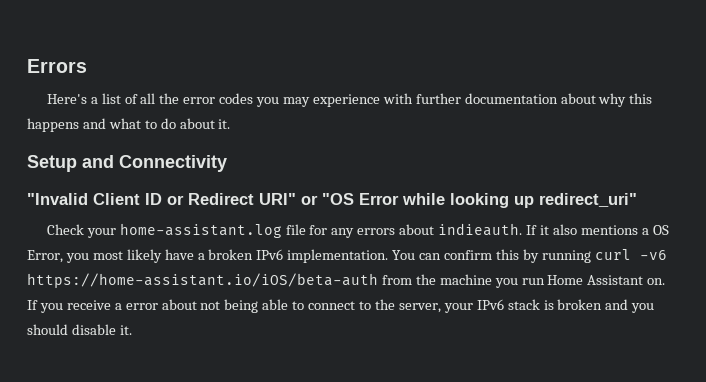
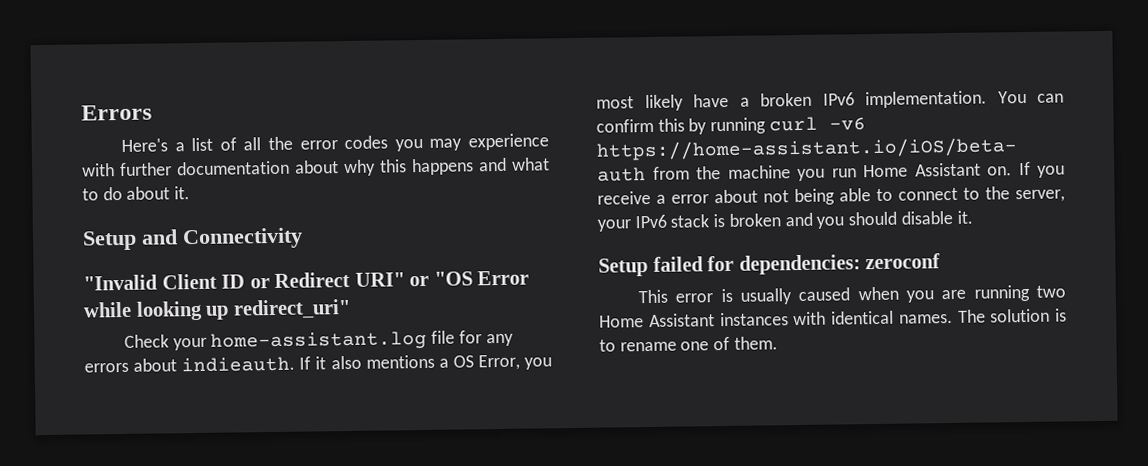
(132, 330) none -> [598,253,942,277] [638,284,1066,305] [599,308,1067,328] [599,336,778,352] // Setup failed for dependencies: zeroconf // This error is usually caused when you are running two Home Assistant instances with identical names. The solution is to rename one of them.

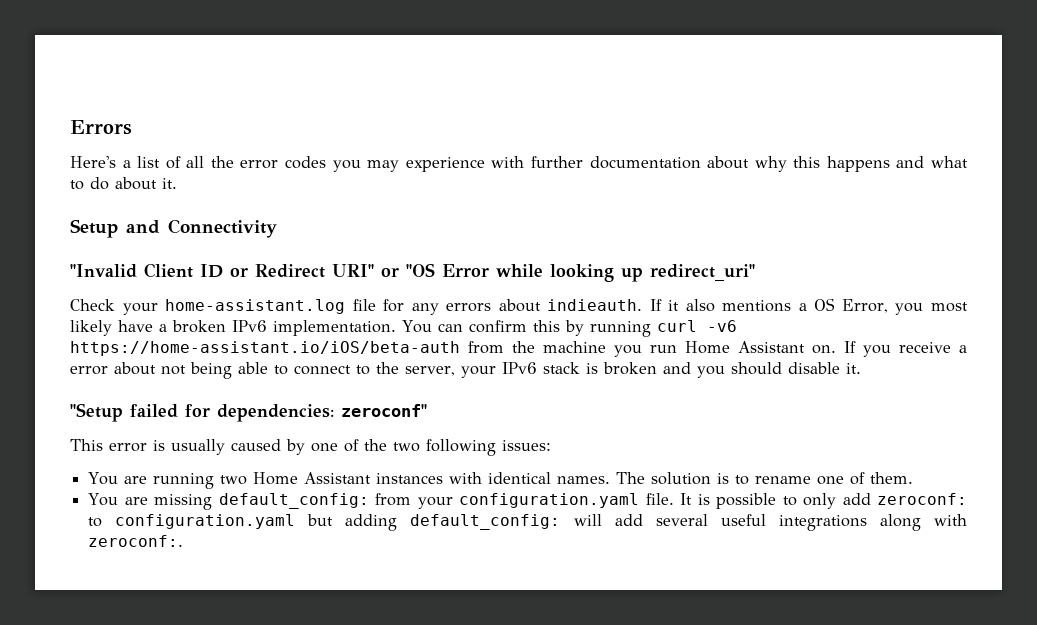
[598,258,648,277] Setup -> [70,403,123,422] "Setup
[865,253,942,270] zeroconf -> [341,404,427,417] zeroconf"
[857,286,935,303] when you -> [286,439,551,456] [88,472,119,485] by one of the two following issues: // You
(778, 343) none -> [88,493,968,510] [88,514,968,531] [88,535,184,547] // You are missing default_config: from your configuration.yaml file. It is possible to only add zeroconf: to configuration.yaml but adding default_config: will add several useful integrations along with zeroconf:.

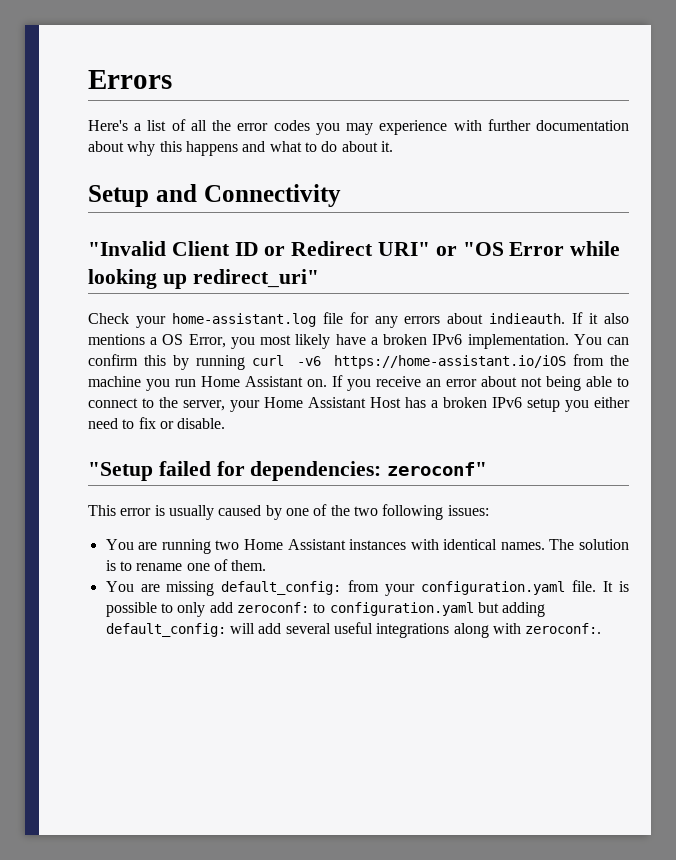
[70,341,460,356] https://home-assistant.io/iOS/beta-auth -> [333,355,566,369] https://home-assistant.io/iOS
[959,345,967,353] a -> [426,379,441,387] an
[502,362,861,378] IPv6 stack is broken and you should disable it. -> [264,397,630,412] [88,417,226,429] Home Assistant Host has a broken IPv6 setup you either need to fix or disable.

